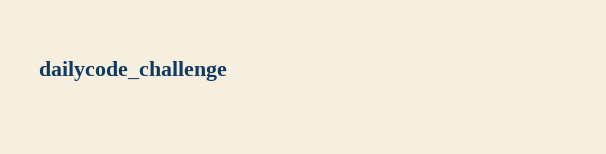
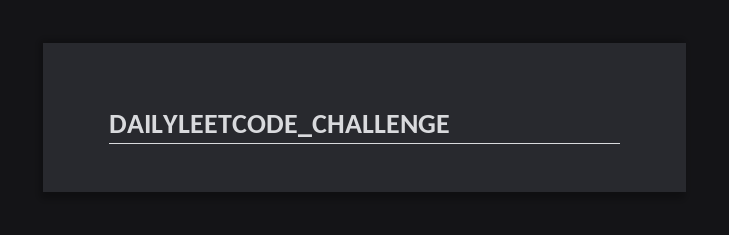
[39,61,227,81] dailycode_challenge -> [109,115,450,137] DAILYLEETCODE_CHALLENGE

